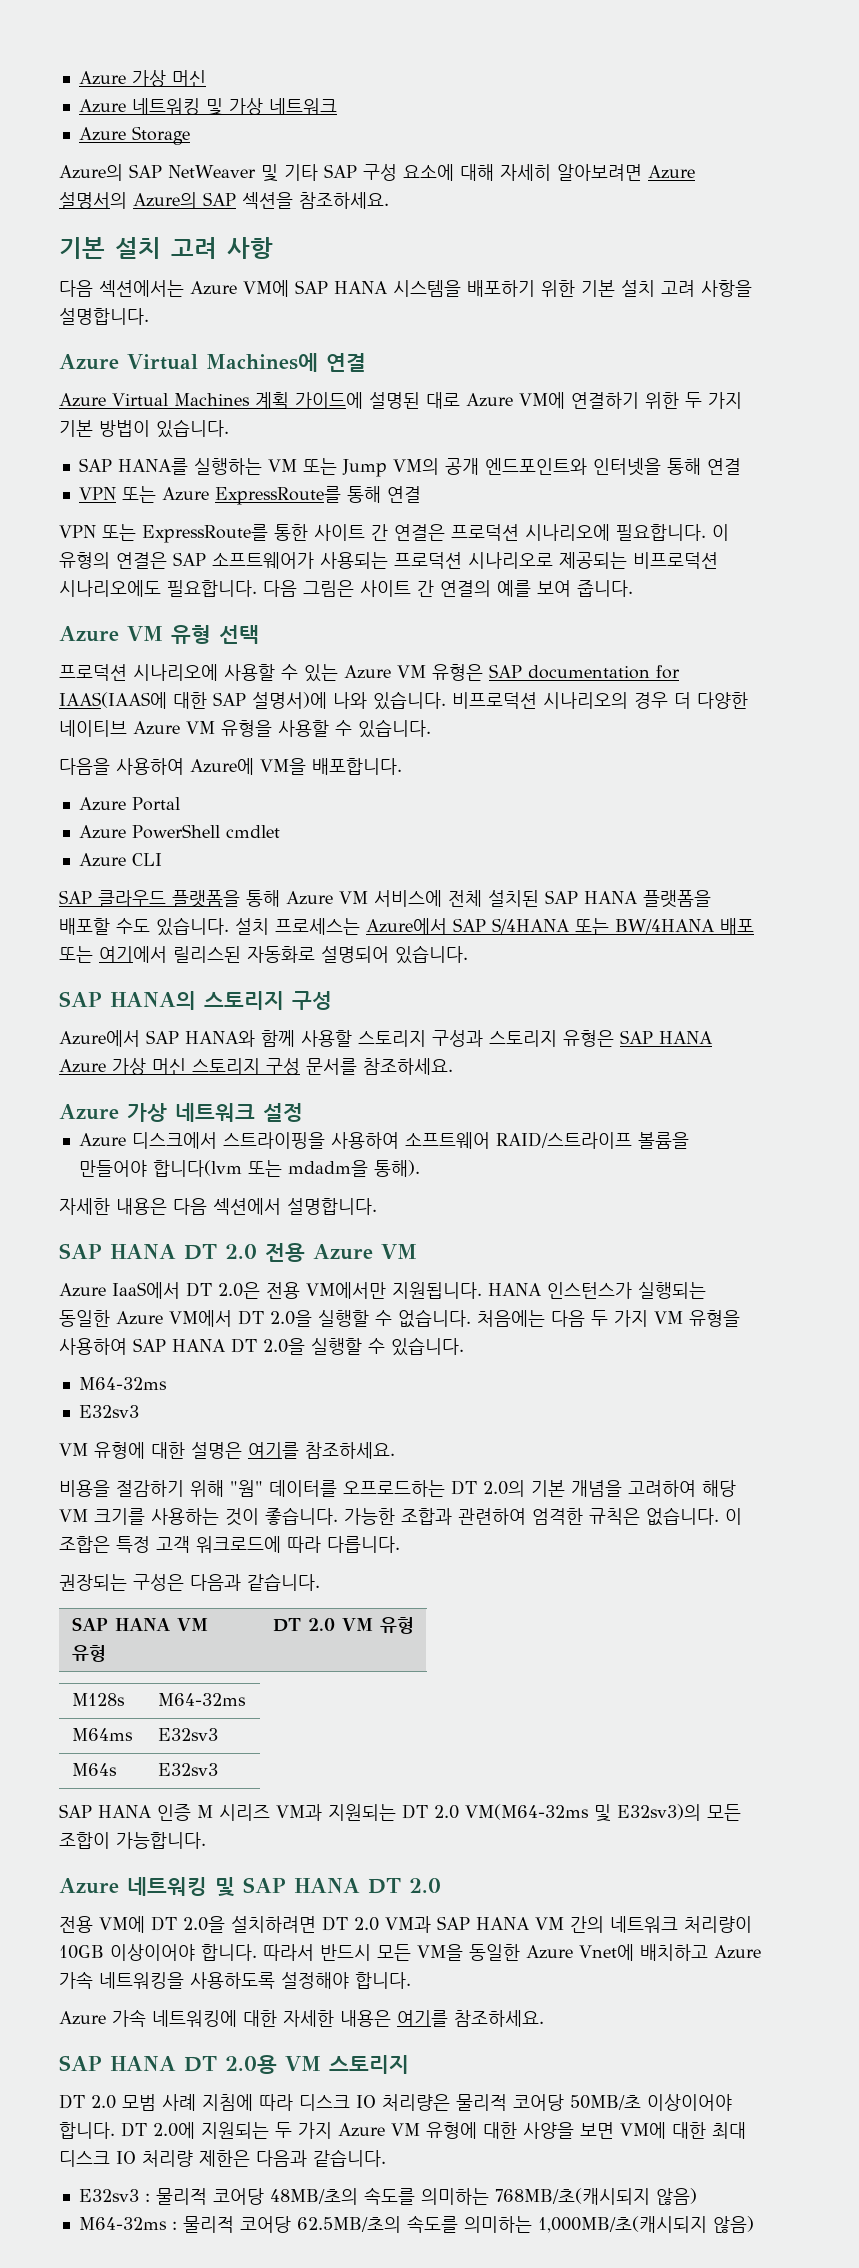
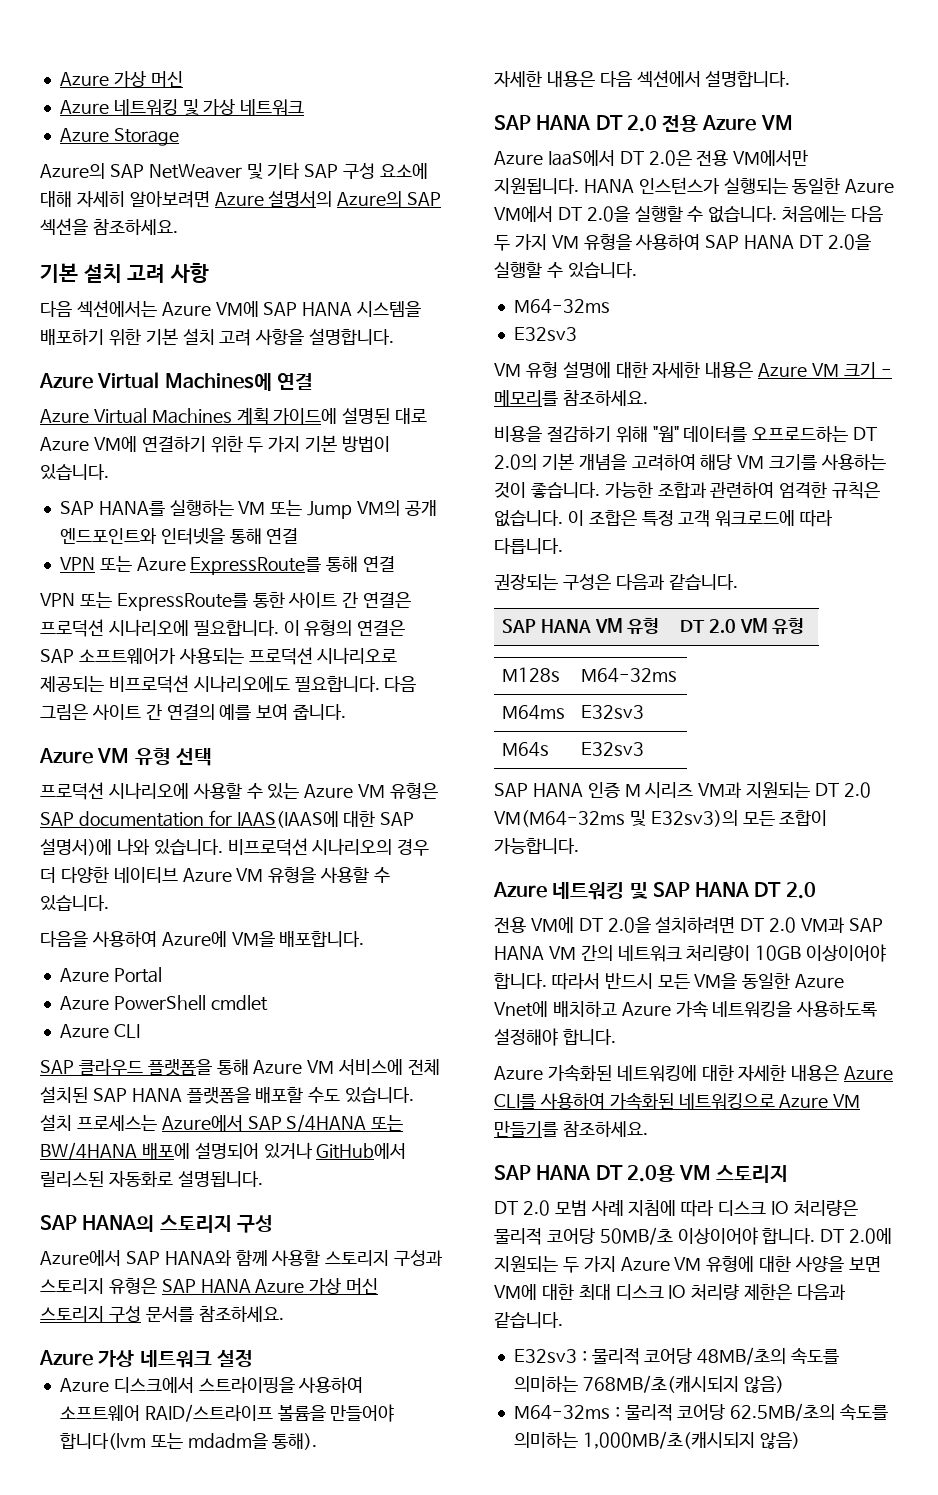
[720,918,754,935] [59,945,468,964] 배포 또는 여기에서 릴리스된 자동화로 설명되어 있습니다. -> [141,1142,407,1159] [40,1170,263,1188] 배포에 설명되어 있거나 GitHub에서 릴리스된 자동화로 설명됩니다.
[94,1442,299,1459] 유형에 대한 설명은 여기를 -> [525,361,892,378] [494,390,558,406] 유형 설명에 대한 자세한 내용은 Azure VM 크기 - 메모리를
[112,2009,146,2027] 가속 -> [547,1064,612,1082] 가속화된
[397,2010,448,2027] 여기를 -> [844,1066,894,1080] [494,1092,861,1110] [494,1121,558,1137] Azure CLI를 사용하여 가속화된 네트워킹으로 Azure VM 만들기를

